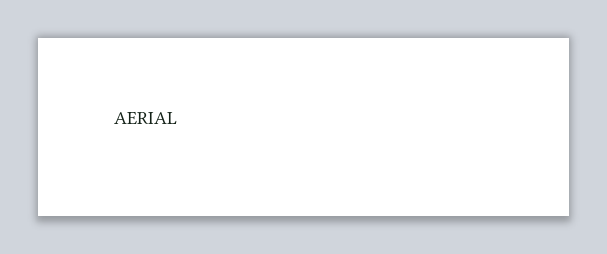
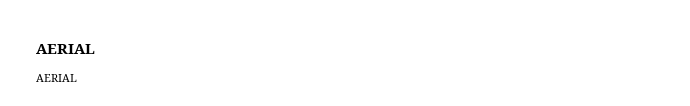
[114,111,177,125] AERIAL -> [36,44,95,54] [36,74,77,82] AERIAL // AERIAL

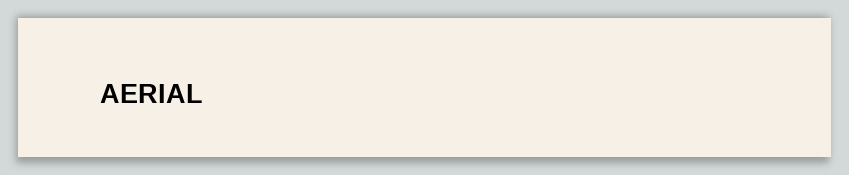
[36,44,95,54] [36,74,77,82] AERIAL // AERIAL -> [100,84,203,103] AERIAL

